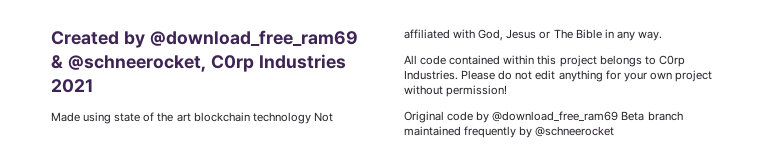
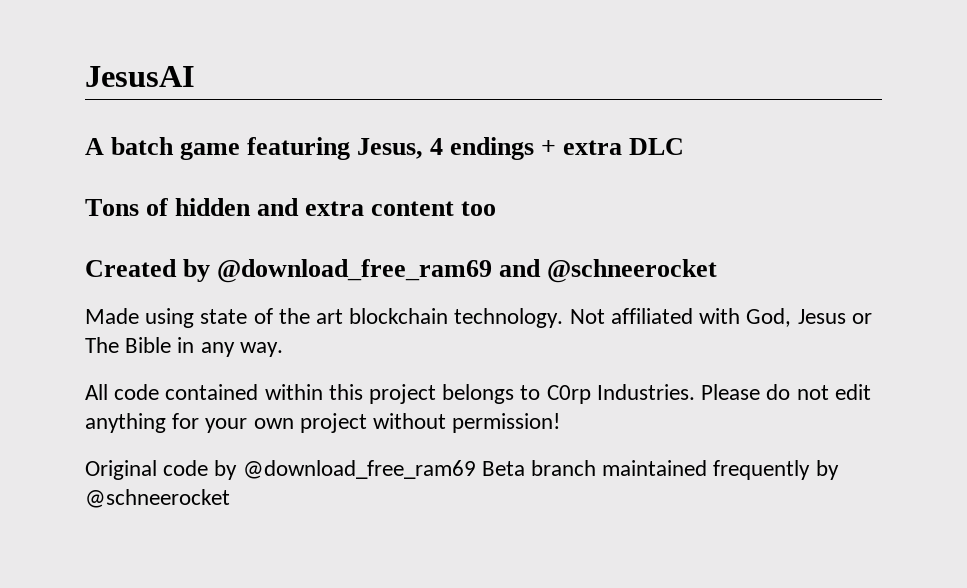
[51,30,358,48] [51,54,346,72] [51,79,93,93] Created by @download_free_ram69 & @schneerocket, C0rp Industries 2021 -> [85,66,195,87] [85,137,685,160] [85,198,497,216] [85,259,718,283] JesusAI // A batch game featuring Jesus, 4 endings + extra DLC // Tons of hidden and extra content too // Created by @download_free_ram69 and @schneerocket
[252,112,311,124] technology -> [454,308,564,328] technology.

